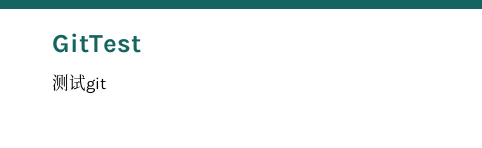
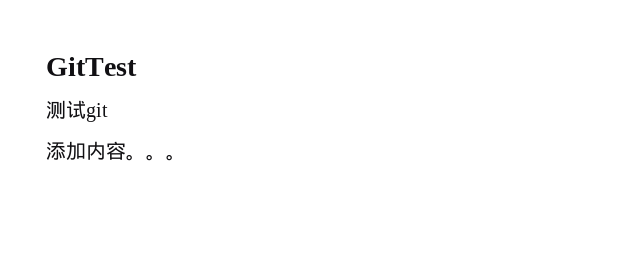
(106, 85) none -> [46,141,186,161] // 添加内容。。。

